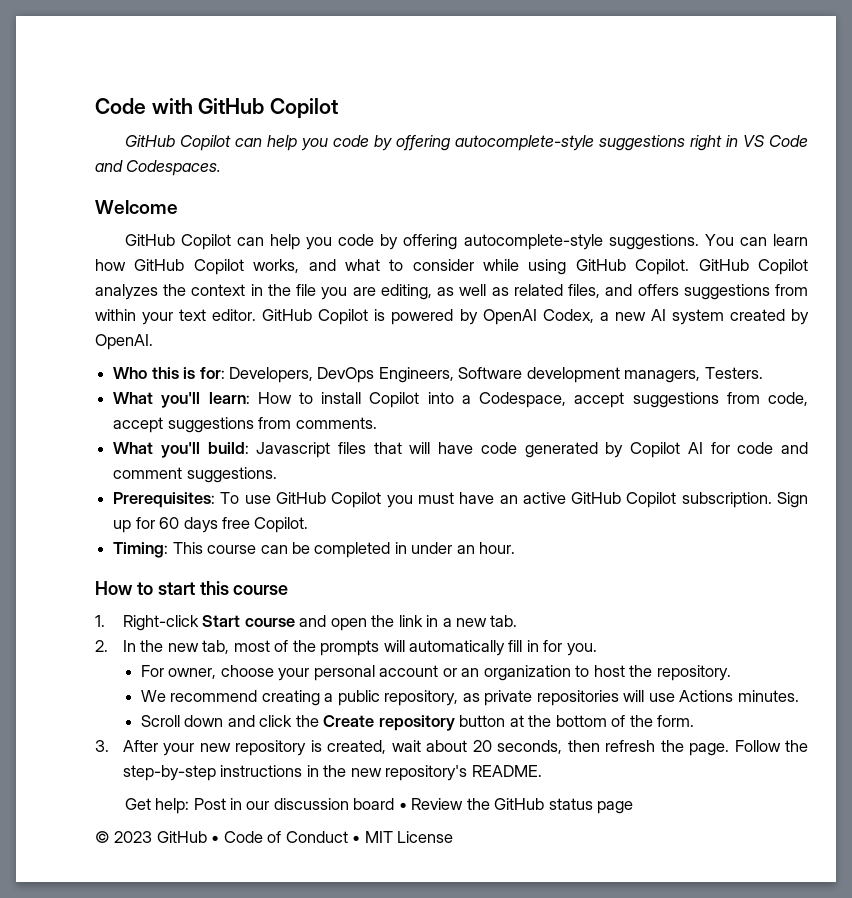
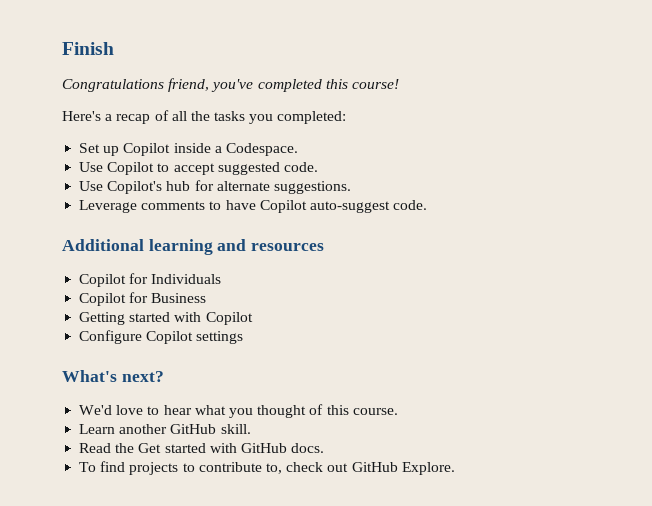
[95,98,339,119] [124,135,809,151] [95,160,222,176] [95,200,178,214] [124,234,808,250] [95,259,808,275] [95,284,809,300] [95,309,809,325] [95,334,153,350] [113,367,763,383] [113,392,808,408] [113,417,377,433] [113,442,809,458] [113,467,277,483] [113,492,809,508] [113,517,309,533] [113,542,516,558] [95,581,289,595] [95,615,518,631] [95,640,597,656] [141,665,731,681] [141,690,799,706] [141,715,694,731] [95,740,809,756] [122,765,542,781] [124,798,634,814] [95,831,454,843] Code with GitHub Copilot // GitHub Copilot can help you code by offering autocomplete-style suggestions right in VS Code and Codespaces. // Welcome // GitHub Copilot can help you code by offering autocomplete-style suggestions. You can learn how GitHub Copilot works, and what to consider while using GitHub Copilot. GitHub Copilot analyzes the context in the file you are editing, as well as related files, and offers suggestions from within your text editor. GitHub Copilot is powered by OpenAI Codex, a new AI system created by OpenAI. // Who this is for: Developers, DevOps Engineers, Software development managers, Testers. // What you'll learn: How to install Copilot into a Codespace, accept suggestions from code, accept suggestions from comments. // What you'll build: Javascript files that will have code generated by Copilot AI for code and comment suggestions. // Prerequisites: To use GitHub Copilot you must have an active GitHub Copilot subscription. Sign up for 60 days free Copilot. // Timing: This course can be completed in under an hour. // How to start this course // 1. Right-click Start course and open the link in a new tab. // 2. In the new tab, most of the prompts will automatically fill in for you. // For owner, choose your personal account or an organization to host the repository. // We recommend creating a public repository, as private repositories will use Actions minutes. // Scroll down and click the Create repository button at the bottom of the form. // 3. After your new repository is created, wait about 20 seconds, then refresh the page. Follow the step-by-step instructions in the new repository's README. // Get help: Post in our discussion board • Review the GitHub status page // © 2023 GitHub • Code of Conduct • MIT License -> [62,42,114,55] [62,78,399,92] [62,110,347,124] [79,143,298,156] [79,162,318,175] [79,180,351,194] [79,200,428,213] [62,239,325,255] [79,273,222,287] [79,292,207,306] [79,312,253,325] [79,330,244,344] [62,370,164,382] [79,404,398,418] [79,424,251,434] [79,443,325,453] [79,461,455,475] Finish // Congratulations friend, you've completed this course! // Here's a recap of all the tasks you completed: // Set up Copilot inside a Codespace. // Use Copilot to accept suggested code. // Use Copilot's hub for alternate suggestions. // Leverage comments to have Copilot auto-suggest code. // Additional learning and resources // Copilot for Individuals // Copilot for Business // Getting started with Copilot // Configure Copilot settings // What's next? // We'd love to hear what you thought of this course. // Learn another GitHub skill. // Read the Get started with GitHub docs. // To find projects to contribute to, check out GitHub Explore.

